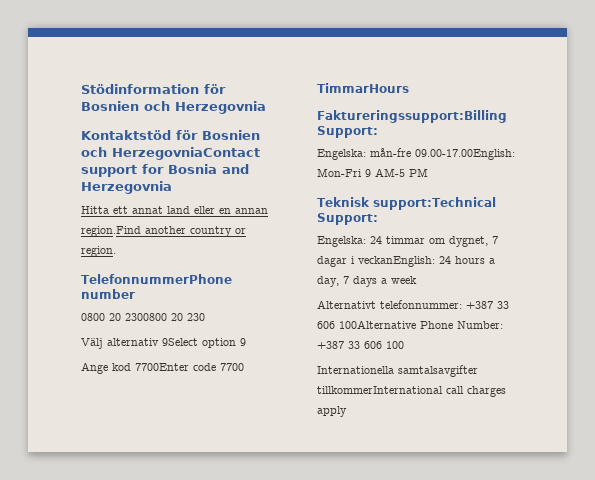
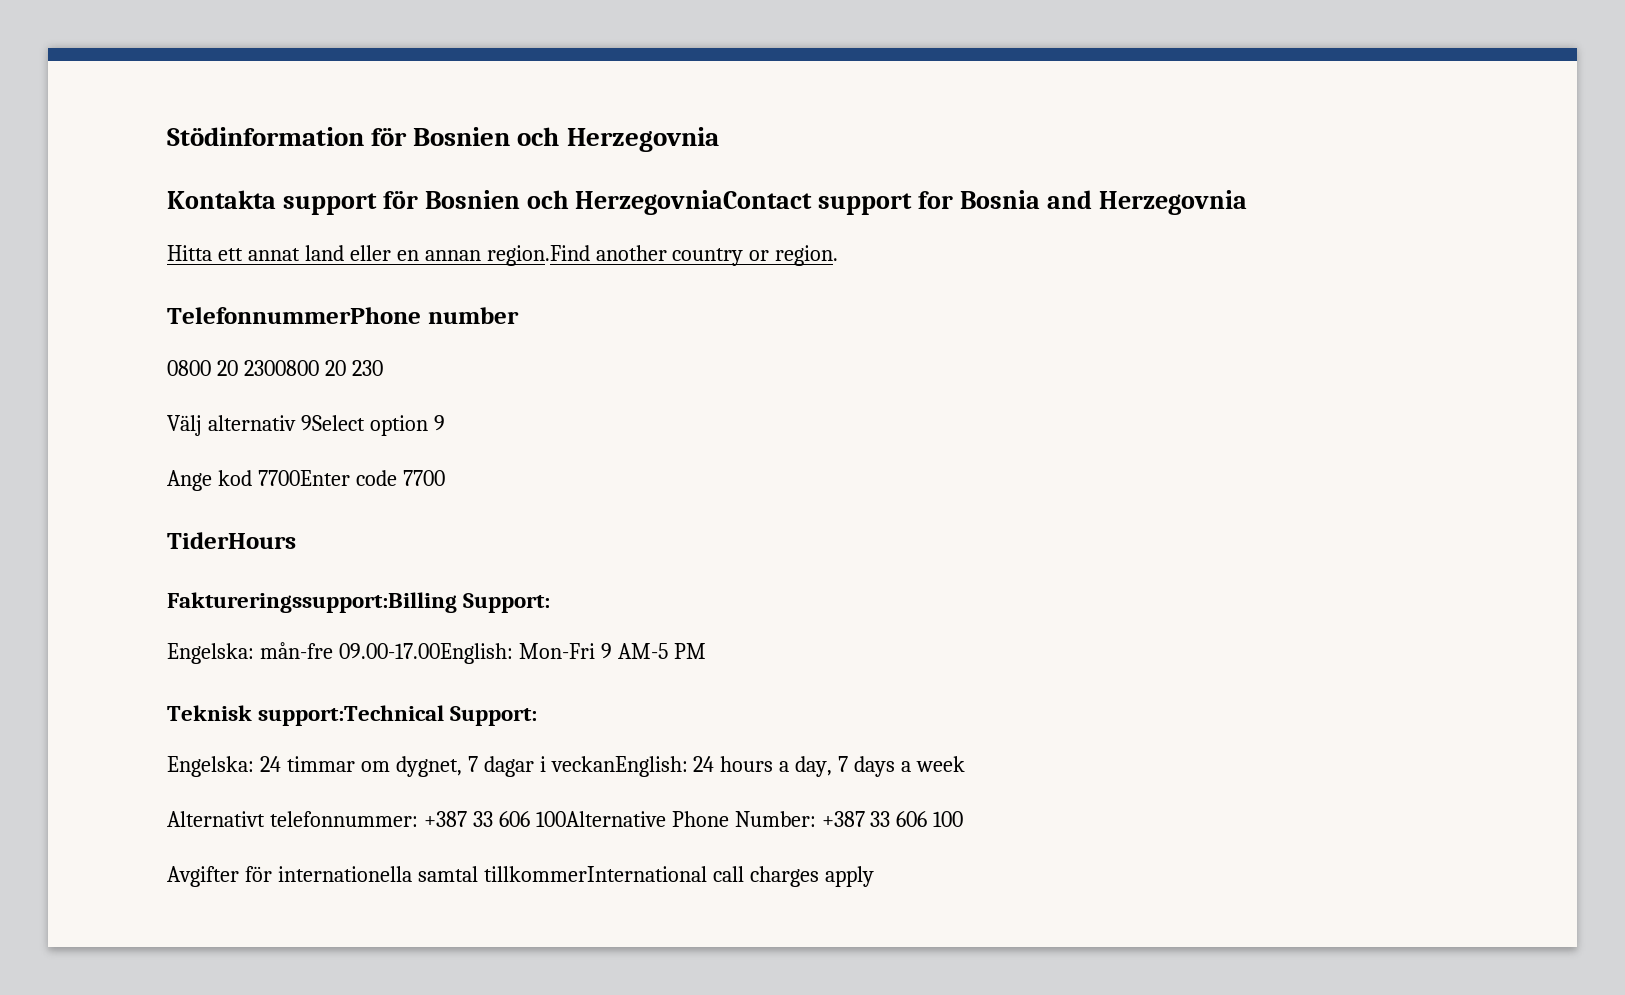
[81,130,171,140] Kontaktstöd -> [167,190,377,215] Kontakta support
[317,83,409,93] TimmarHours -> [167,532,296,549] TiderHours
[317,365,478,377] Internationella samtalsavgifter -> [167,866,478,887] Avgifter för internationella samtal

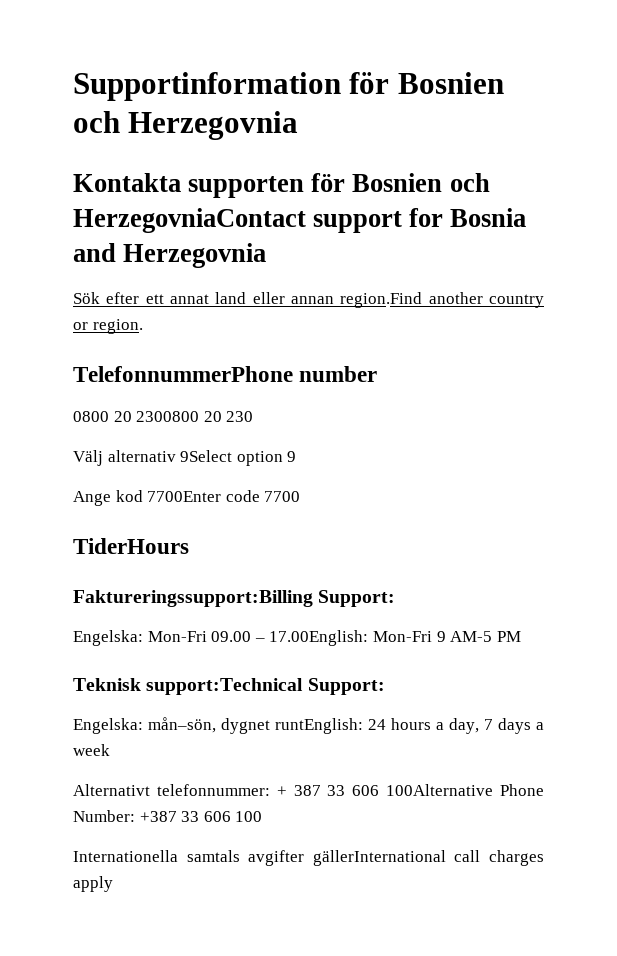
[167,127,364,146] Stödinformation -> [73,72,341,101] Supportinformation
[282,193,377,215] support -> [188,176,305,198] supporten
[167,245,212,261] Hitta -> [73,292,140,304] Sök efter
[396,250,419,261] en -> (285, 298) none
[259,642,513,664] mån-fre 09.00-17.00English: -> [147,630,369,646] Mon-Fri 09.00 – 17.00English:
[259,756,688,777] 24 timmar om dygnet, 7 dagar i veckanEnglish: -> [148,717,363,734] mån–sön, dygnet runtEnglish:
[423,811,467,827] +387 -> [276,785,321,796] + 387
[167,866,707,887] Avgifter för internationella samtal tillkommerInternational -> [73,850,446,866] Internationella samtals avgifter gällerInternational

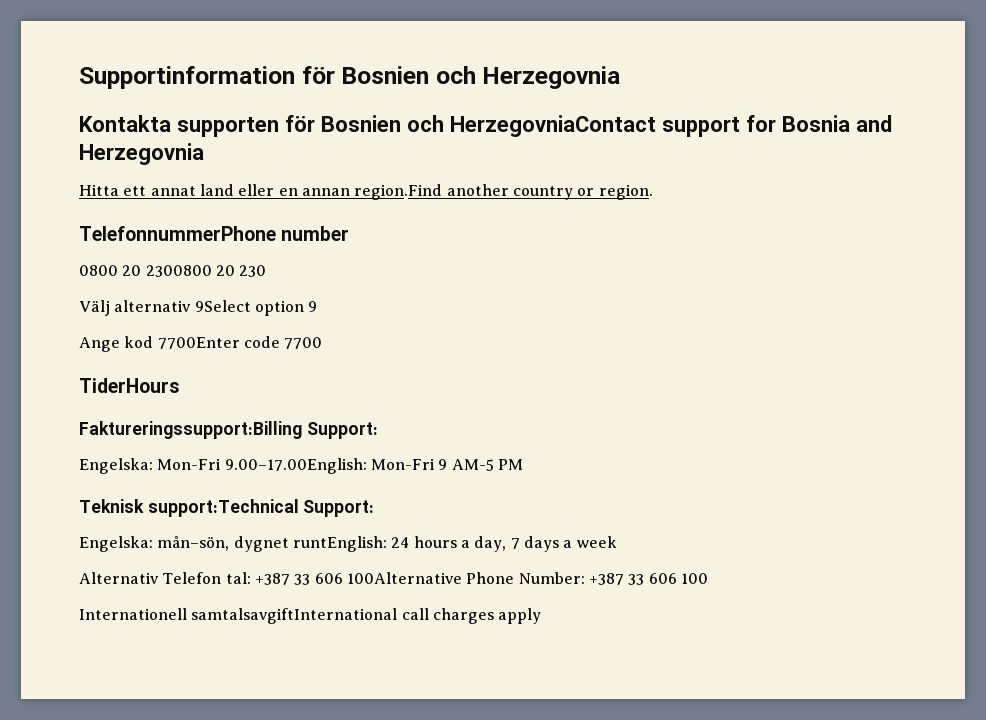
[73,292,140,304] Sök efter -> [79,184,119,196] Hitta
(285, 298) none -> [278,188,298,196] en
[211,630,369,646] 09.00 – 17.00English: -> [224,458,367,474] 9.00–17.00English:
[73,784,321,796] Alternativt telefonnummer: + 387 -> [79,572,290,585] Alternativ Telefon tal: +387
[73,850,446,866] Internationella samtals avgifter gällerInternational -> [79,608,398,624] Internationell samtalsavgiftInternational

